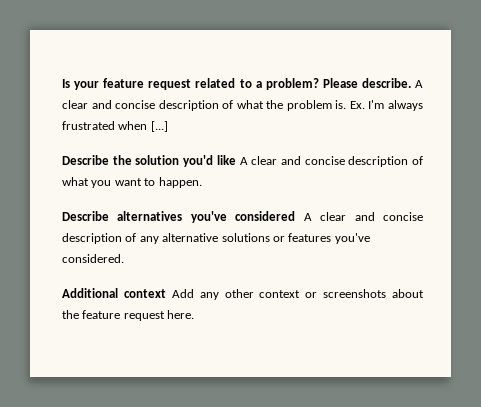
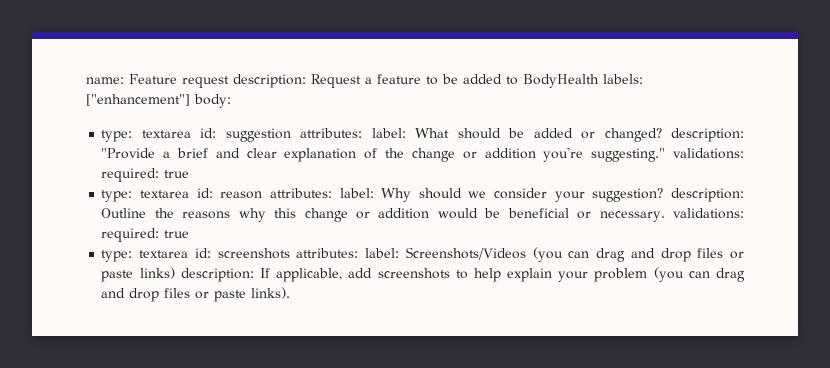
[62,78,424,90] [62,100,423,111] [62,121,168,132] [62,155,423,167] [62,177,202,188] [62,211,423,223] [62,233,370,244] [62,254,124,263] [62,288,424,300] [62,310,195,321] Is your feature request related to a problem? Please describe. A clear and concise description of what the problem is. Ex. I'm always frustrated when [...] // Describe the solution you'd like A clear and concise description of what you want to happen. // Describe alternatives you've considered A clear and concise description of any alternative solutions or features you've considered. // Additional context Add any other context or screenshots about the feature request here. -> [86,74,643,88] [86,94,231,108] [101,128,745,142] [101,147,745,162] [101,168,190,182] [101,188,744,202] [101,208,745,222] [101,228,190,242] [101,247,745,262] [101,267,746,282] [101,287,291,302] name: Feature request description: Request a feature to be added to BodyHealth labels: ["enhancement"] body: // type: textarea id: suggestion attributes: label: What should be added or changed? description: "Provide a brief and clear explanation of the change or addition you're suggesting." validations: required: true // type: textarea id: reason attributes: label: Why should we consider your suggestion? description: Outline the reasons why this change or addition would be beneficial or necessary. validations: required: true // type: textarea id: screenshots attributes: label: Screenshots/Videos (you can drag and drop files or paste links) description: If applicable, add screenshots to help explain your problem (you can drag and drop files or paste links).

